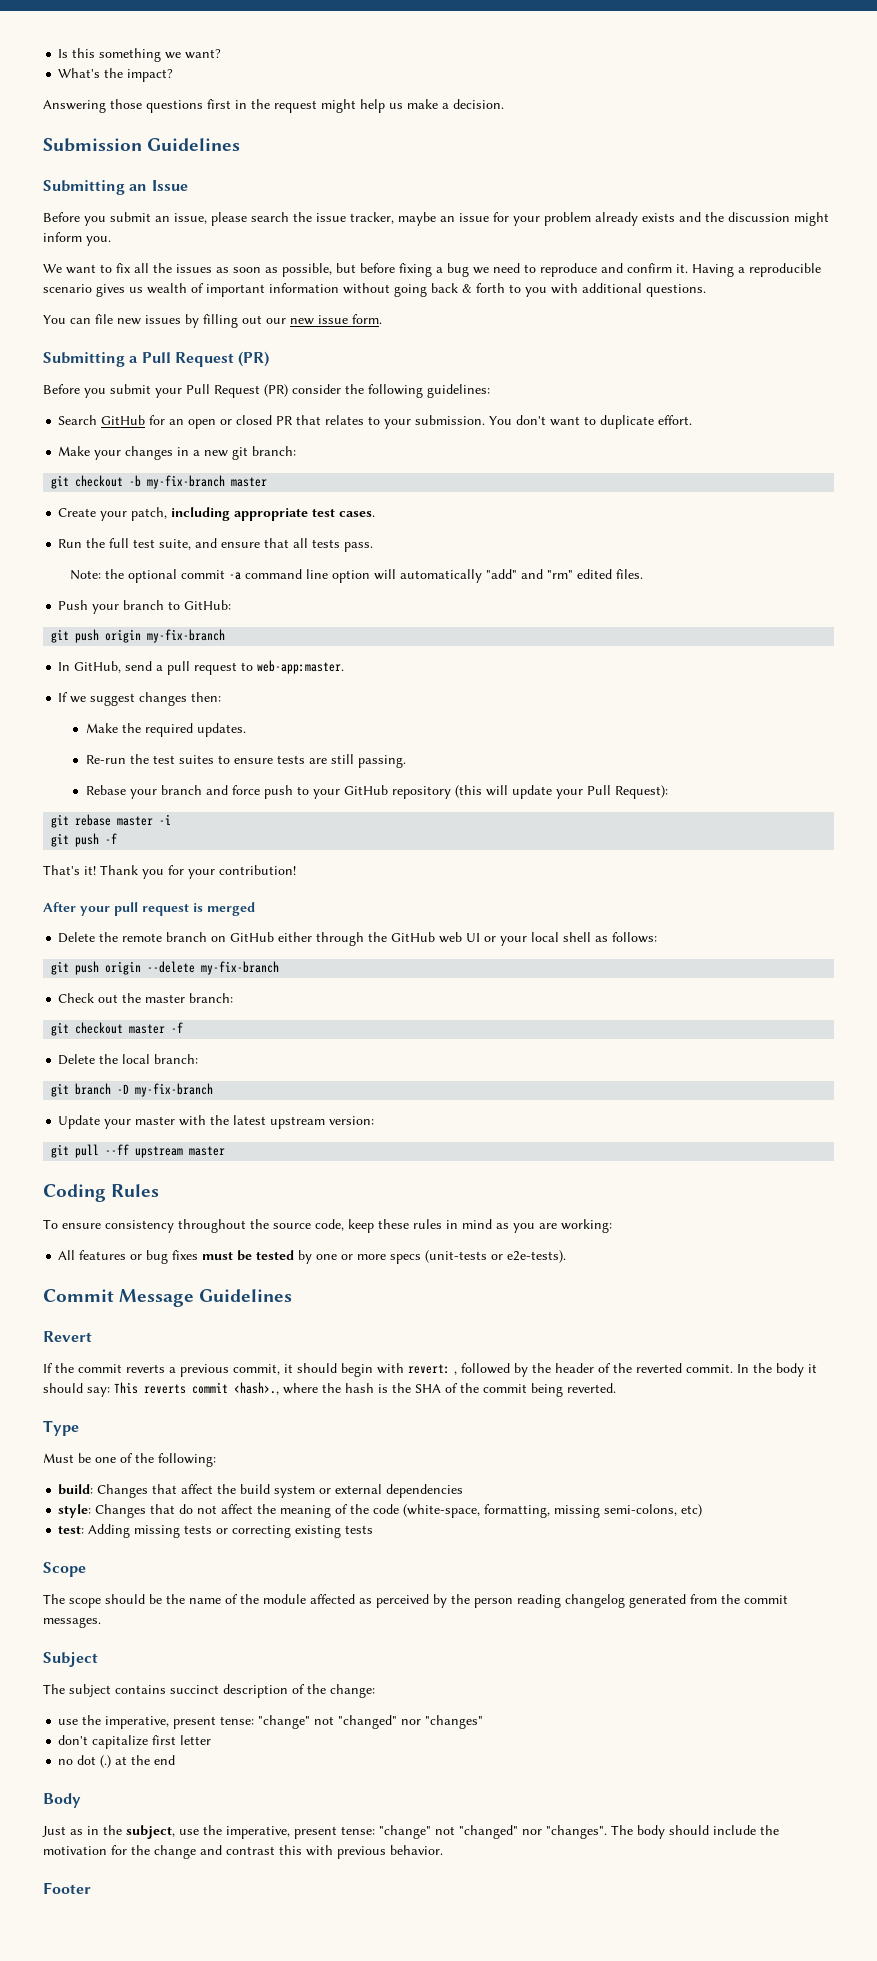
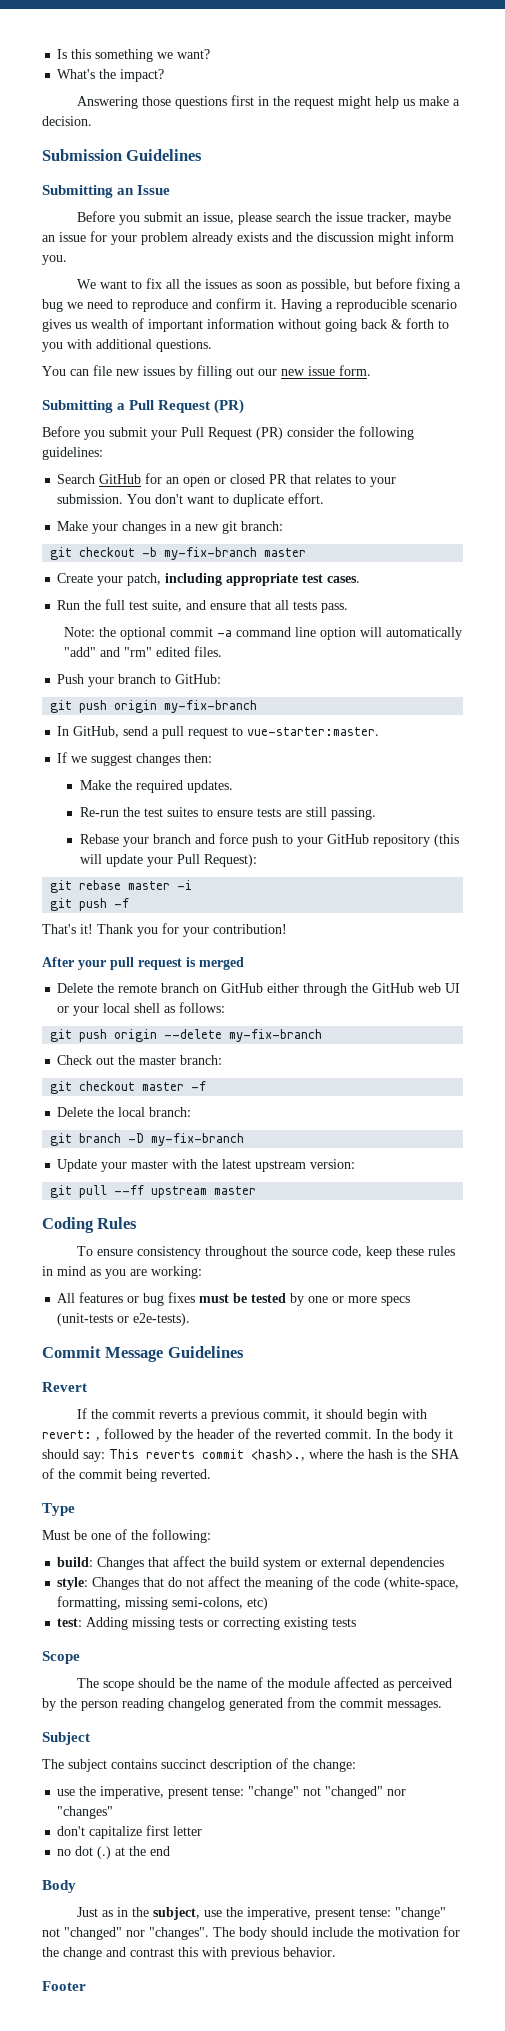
[257,660,345,674] web-app:master. -> [247,727,380,736] vue-starter:master.

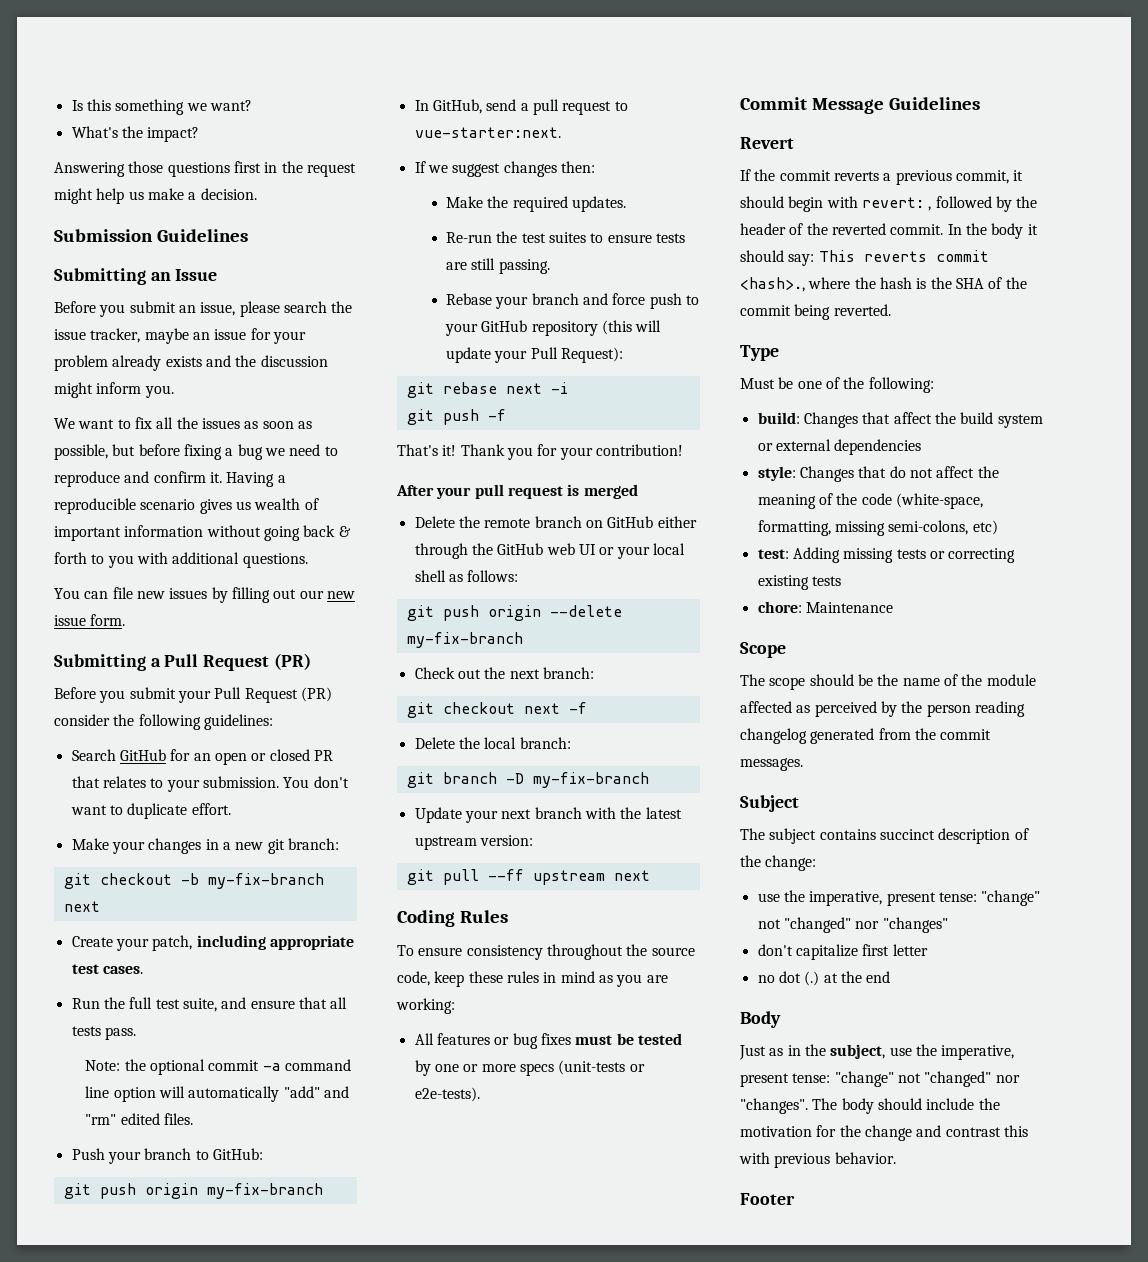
[264,548,307,557] master -> [63,901,100,912] next
[247,727,380,736] vue-starter:master. -> [414,127,561,138] vue-starter:next.
[128,881,171,890] master -> [505,383,542,394] next
[139,1055,223,1065] [50,1081,185,1094] master branch: // git checkout master -> [509,667,594,679] [406,702,560,718] next branch: // git checkout next
[131,1160,169,1169] master -> [501,807,582,819] next branch
[214,1186,257,1195] master -> [613,870,650,881] next
(357, 1622) none -> [757,601,893,613] // chore: Maintenance

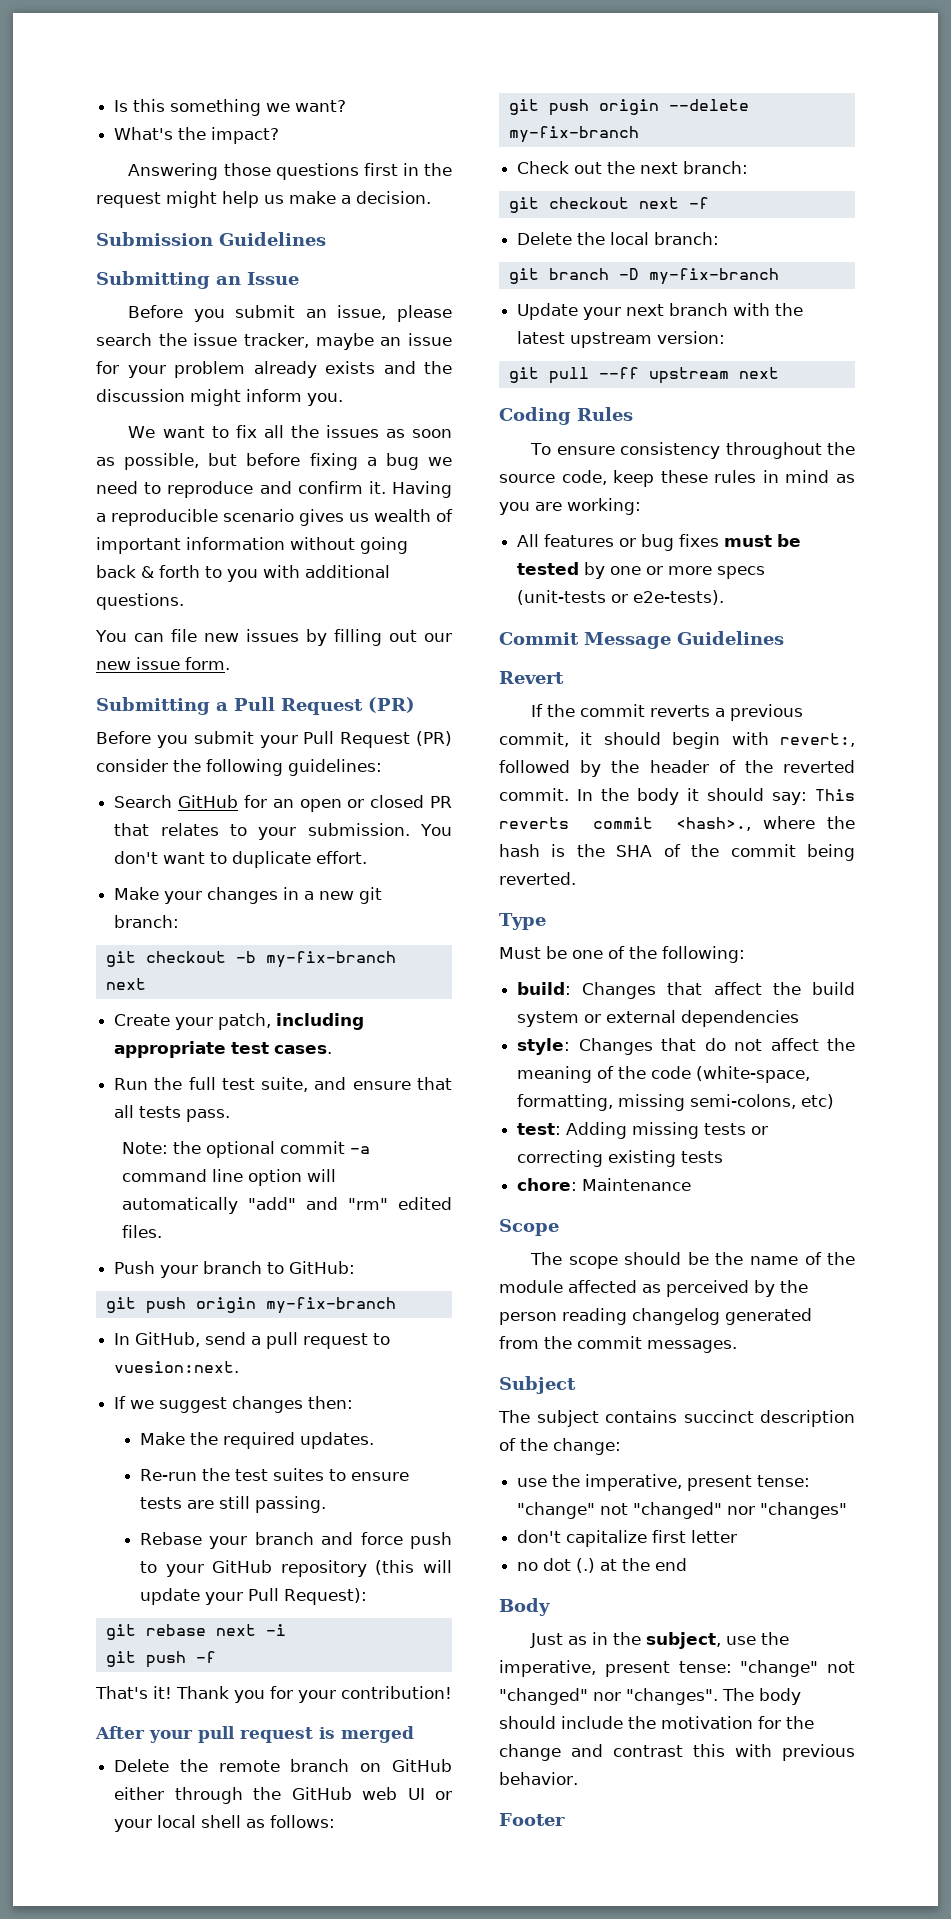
[414,127,561,138] vue-starter:next. -> [114,1361,240,1373] vuesion:next.
[861,197,932,211] revert: , -> [780,733,855,747] revert:,

